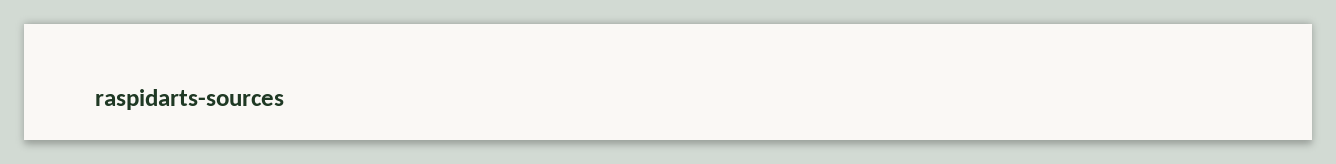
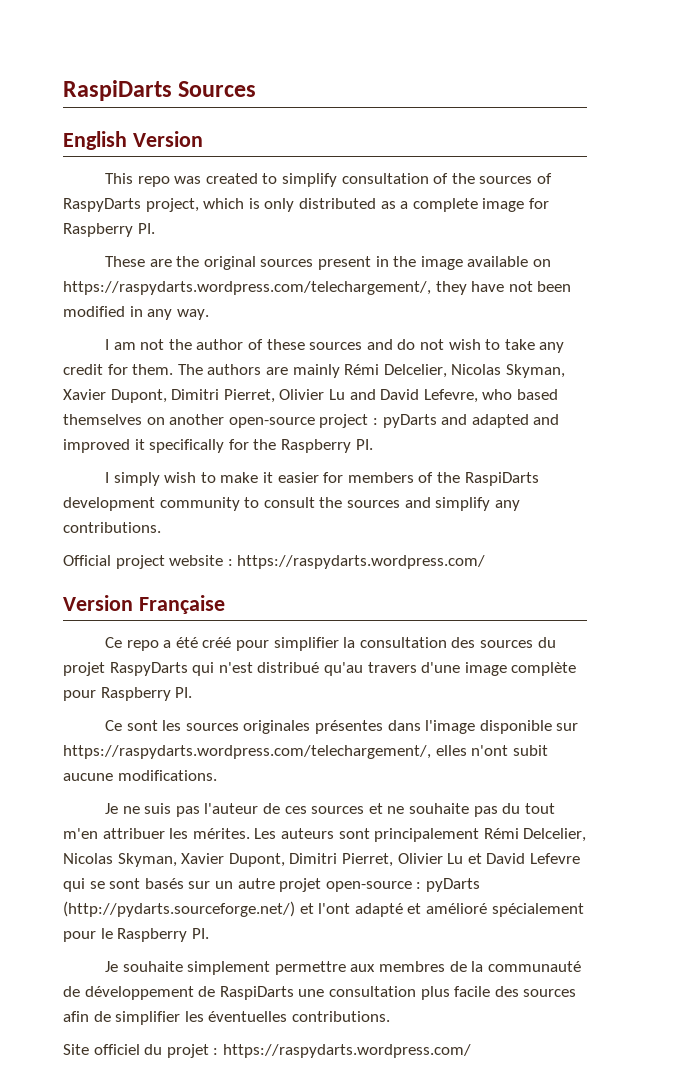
[95,89,284,110] raspidarts-sources -> [63,80,257,101] [63,131,203,150] [105,173,552,187] [63,198,549,212] [63,223,155,237] [105,256,551,270] [63,281,572,295] [63,306,209,320] [105,339,565,353] [63,364,565,378] [63,389,558,403] [63,414,560,428] [63,439,373,453] [105,472,539,486] [63,497,520,511] [63,522,161,533] [63,555,486,569] [63,595,225,614] [105,637,556,651] [63,662,577,676] [63,687,193,701] [105,720,579,734] [63,745,548,759] [63,770,217,781] [105,803,555,817] [63,828,587,842] [63,853,580,867] [63,878,480,892] [63,901,584,917] [63,928,209,942] [105,961,581,975] [63,986,577,1000] [63,1011,390,1025] [63,1044,471,1058] RaspiDarts Sources // English Version // This repo was created to simplify consultation of the sources of RaspyDarts project, which is only distributed as a complete image for Raspberry PI. // These are the original sources present in the image available on https://raspydarts.wordpress.com/telechargement/, they have not been modified in any way. // I am not the author of these sources and do not wish to take any credit for them. The authors are mainly Rémi Delcelier, Nicolas Skyman, Xavier Dupont, Dimitri Pierret, Olivier Lu and David Lefevre, who based themselves on another open-source project : pyDarts and adapted and improved it specifically for the Raspberry PI. // I simply wish to make it easier for members of the RaspiDarts development community to consult the sources and simplify any contributions. // Official project website : https://raspydarts.wordpress.com/ // Version Française // Ce repo a été créé pour simplifier la consultation des sources du projet RaspyDarts qui n'est distribué qu'au travers d'une image complète pour Raspberry PI. // Ce sont les sources originales présentes dans l'image disponible sur https://raspydarts.wordpress.com/telechargement/, elles n'ont subit aucune modifications. // Je ne suis pas l'auteur de ces sources et ne souhaite pas du tout m'en attribuer les mérites. Les auteurs sont principalement Rémi Delcelier, Nicolas Skyman, Xavier Dupont, Dimitri Pierret, Olivier Lu et David Lefevre qui se sont basés sur un autre projet open-source : pyDarts (http://pydarts.sourceforge.net/) et l'ont adapté et amélioré spécialement pour le Raspberry PI. // Je souhaite simplement permettre aux membres de la communauté de développement de RaspiDarts une consultation plus facile des sources afin de simplifier les éventuelles contributions. // Site officiel du projet : https://raspydarts.wordpress.com/

